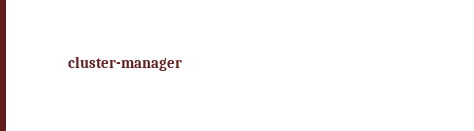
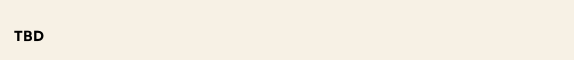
[68,56,182,71] cluster-manager -> [14,30,44,42] TBD

